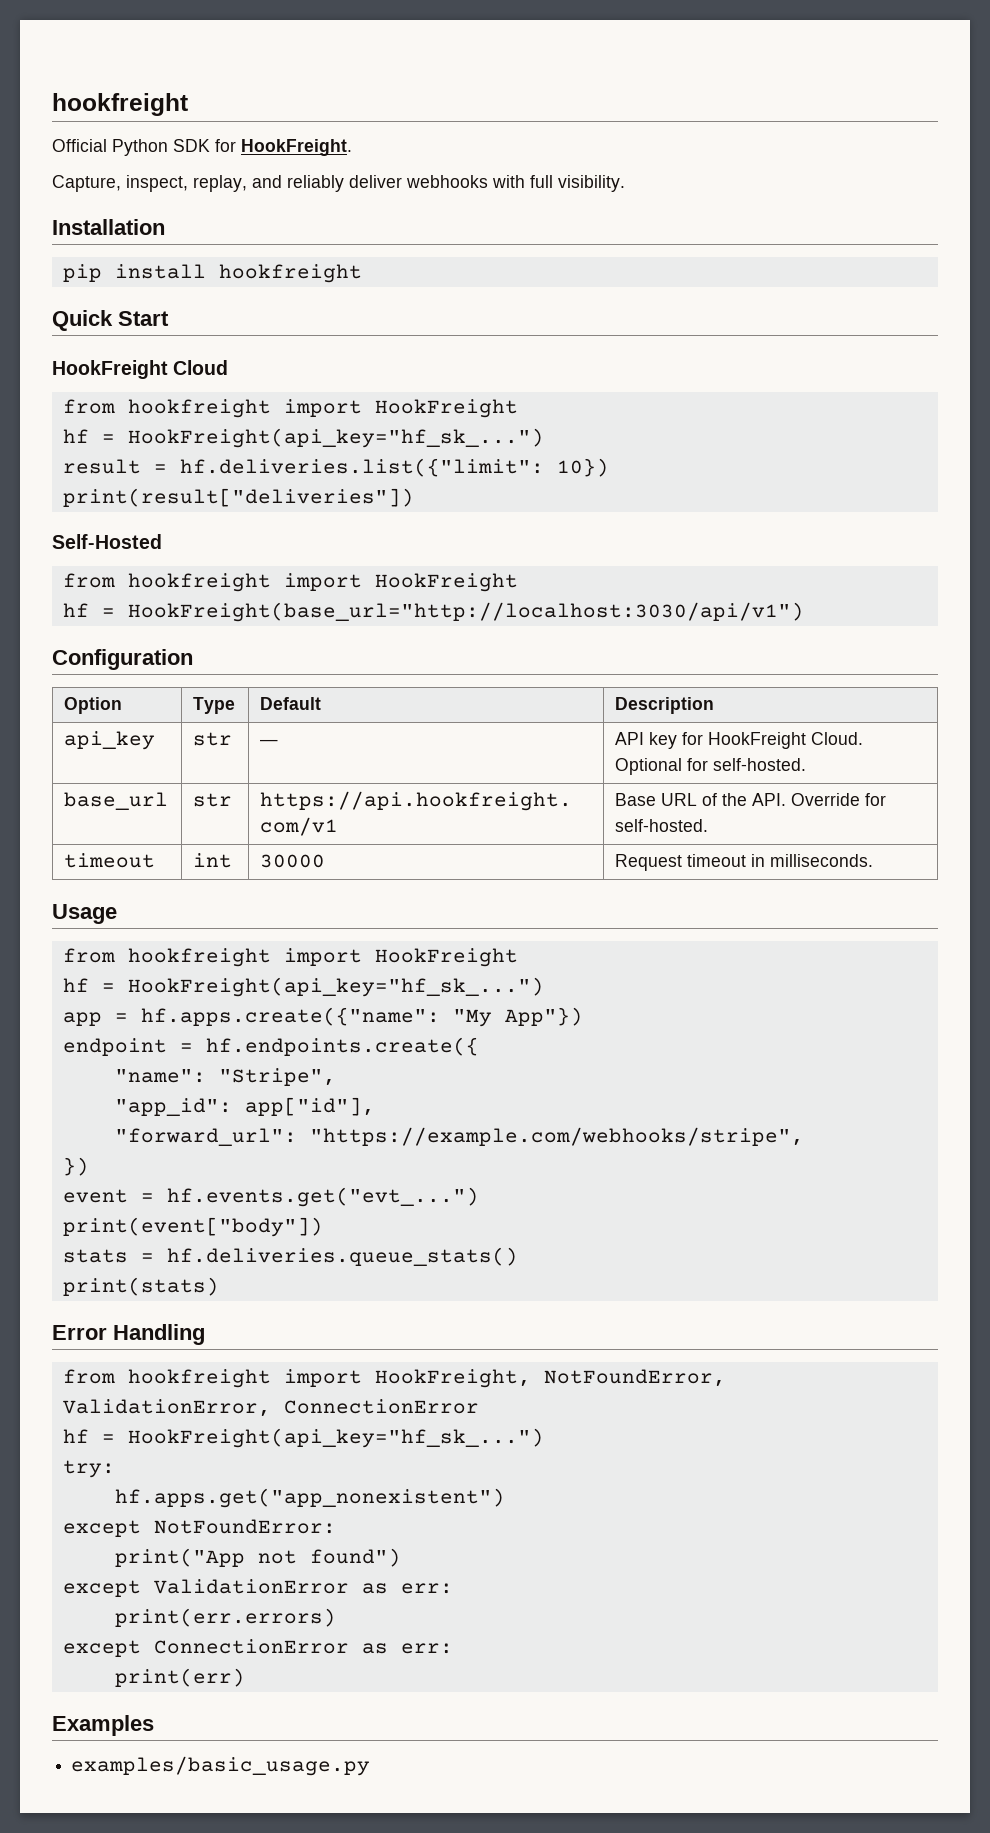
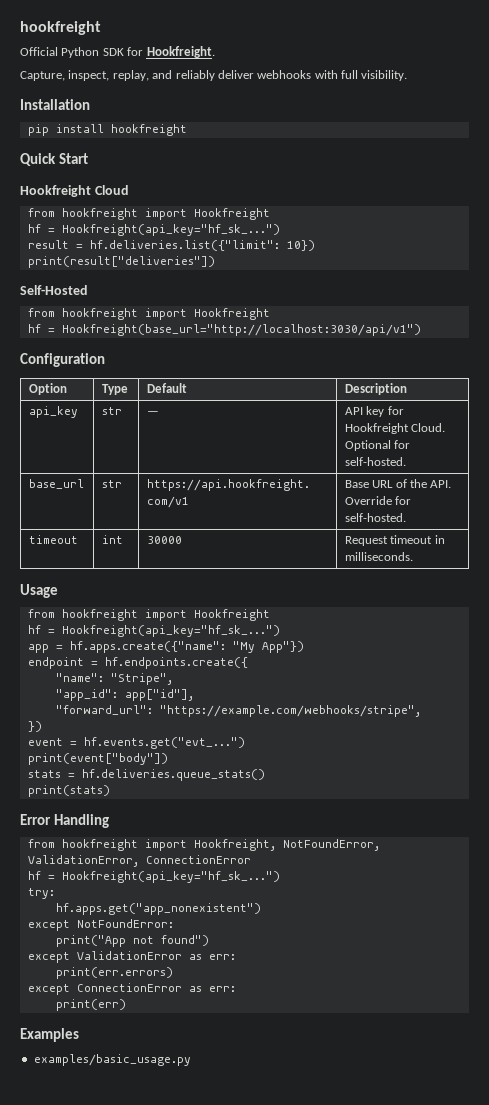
[241,139,352,156] HookFreight. -> [146,46,215,58] Hookfreight.
[52,360,168,379] HookFreight -> [20,185,91,197] Hookfreight
[374,399,518,418] [62,428,544,448] HookFreight // hf = HookFreight(api_key="hf_sk_...") -> [193,208,270,220] [27,224,280,236] Hookfreight // hf = Hookfreight(api_key="hf_sk_...")
[374,573,518,592] [62,602,804,622] HookFreight // hf = HookFreight(base_url="http://localhost:3030/api/v1") -> [193,308,270,320] [27,324,421,336] Hookfreight // hf = Hookfreight(base_url="http://localhost:3030/api/v1")
[708,732,807,749] HookFreight -> [344,423,409,434] Hookfreight
[374,948,518,967] [62,977,544,997] HookFreight // hf = HookFreight(api_key="hf_sk_...") -> [193,609,270,621] [27,625,280,637] Hookfreight // hf = Hookfreight(api_key="hf_sk_...")
[374,1369,531,1388] HookFreight, -> [193,839,276,851] Hookfreight,
[127,1428,544,1448] HookFreight(api_key="hf_sk_...") -> [61,871,280,883] Hookfreight(api_key="hf_sk_...")

